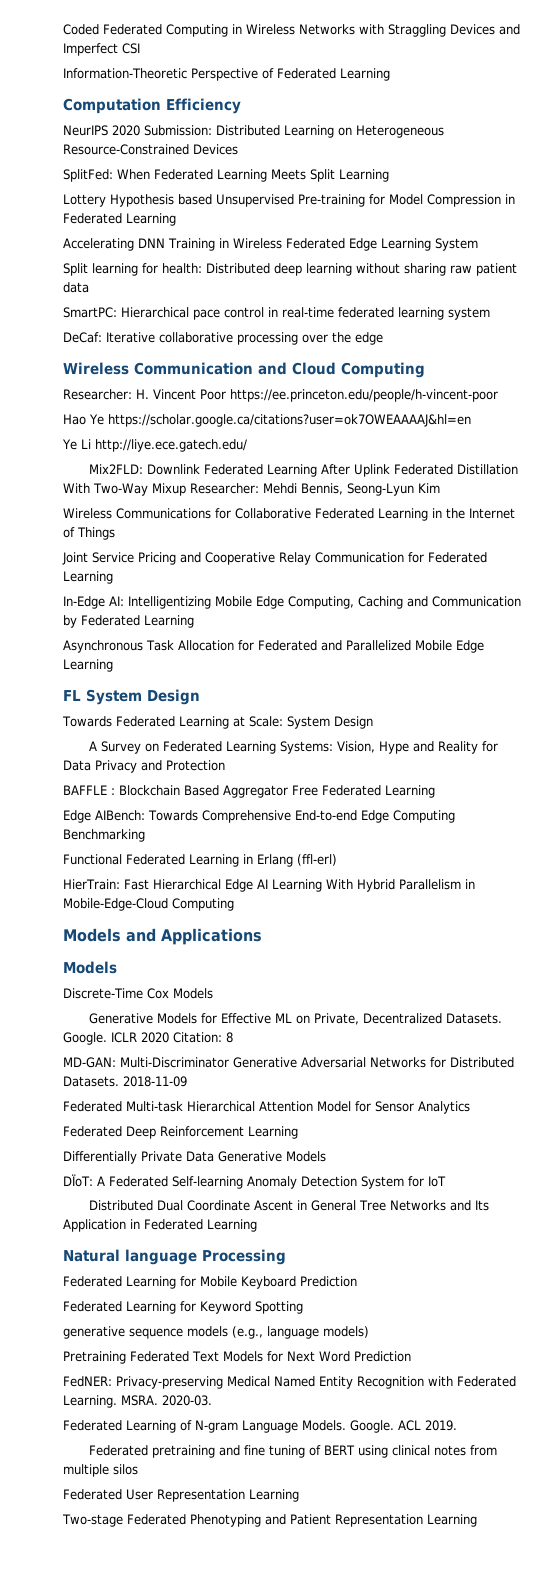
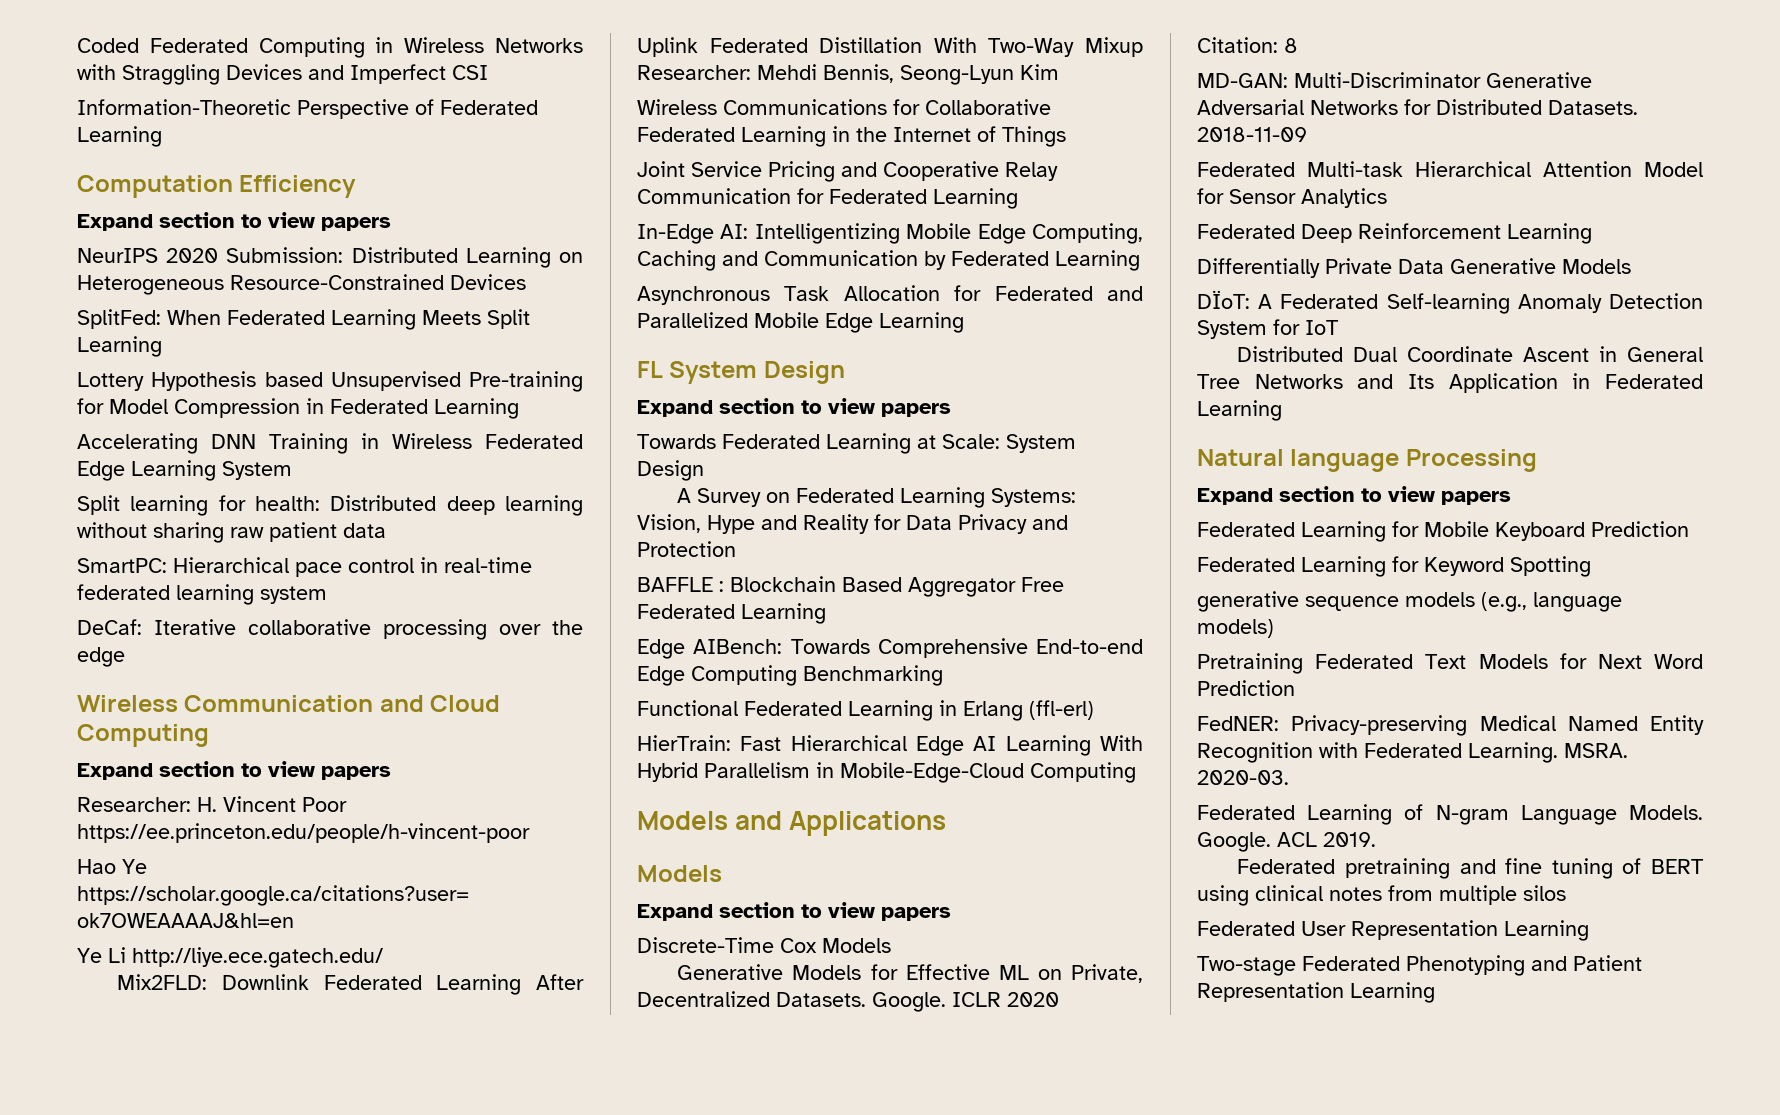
(241, 106) none -> [77,212,391,231] // Expand section to view papers
(425, 370) none -> [77,761,391,780] // Expand section to view papers
(200, 697) none -> [637,398,951,417] // Expand section to view papers
(117, 967) none -> [637,902,951,921] // Expand section to view papers
(286, 1257) none -> [1197,486,1511,505] // Expand section to view papers

